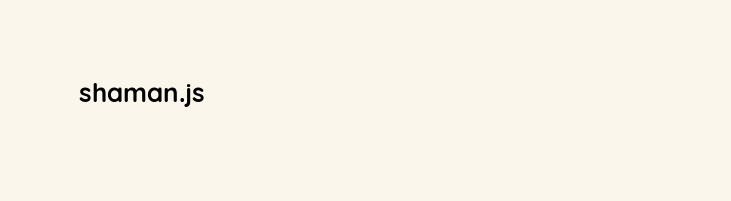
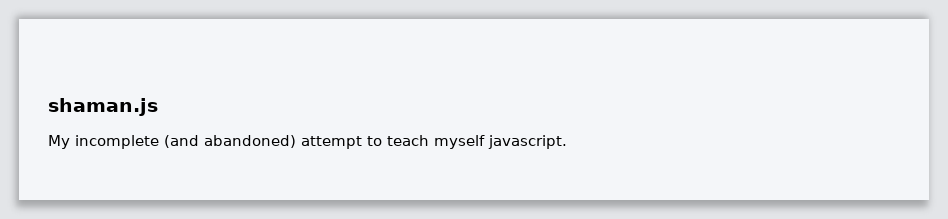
(205, 95) none -> [48,135,567,149] // My incomplete (and abandoned) attempt to teach myself javascript.

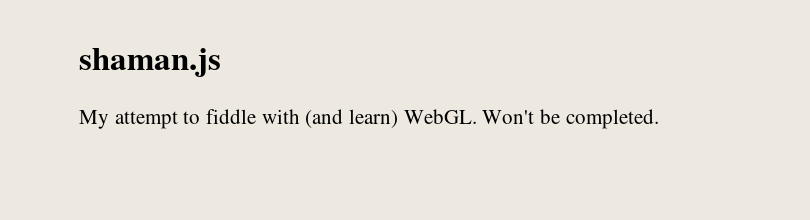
[75,135,567,149] incomplete (and abandoned) attempt to teach myself javascript. -> [114,109,659,129] attempt to fiddle with (and learn) WebGL. Won't be completed.

